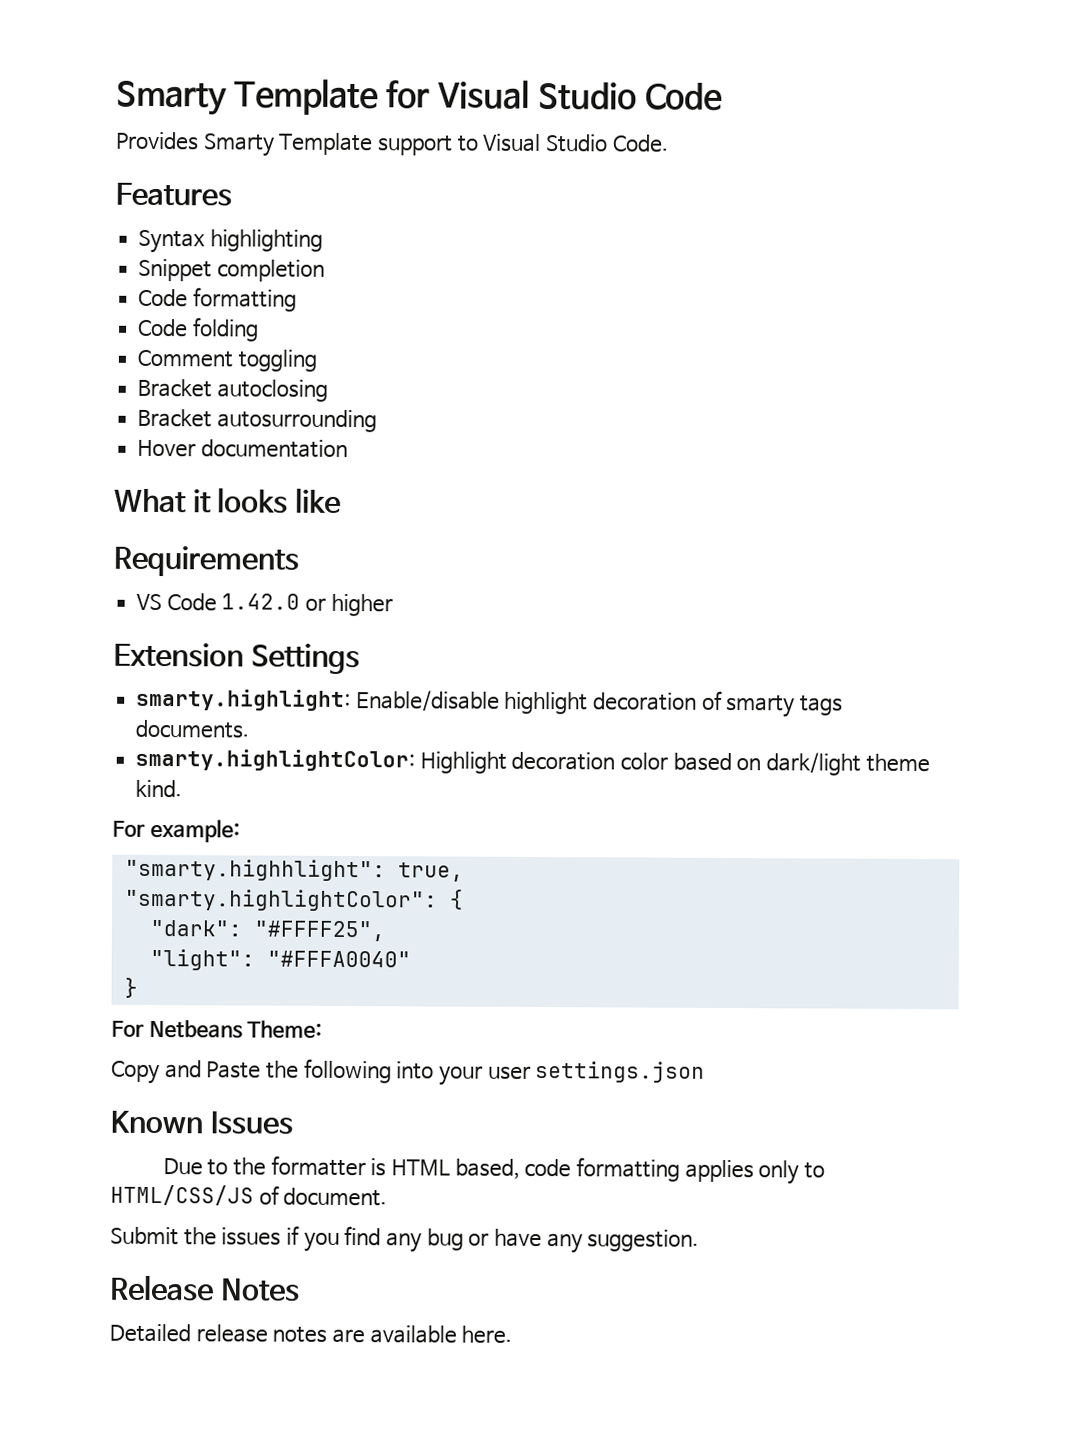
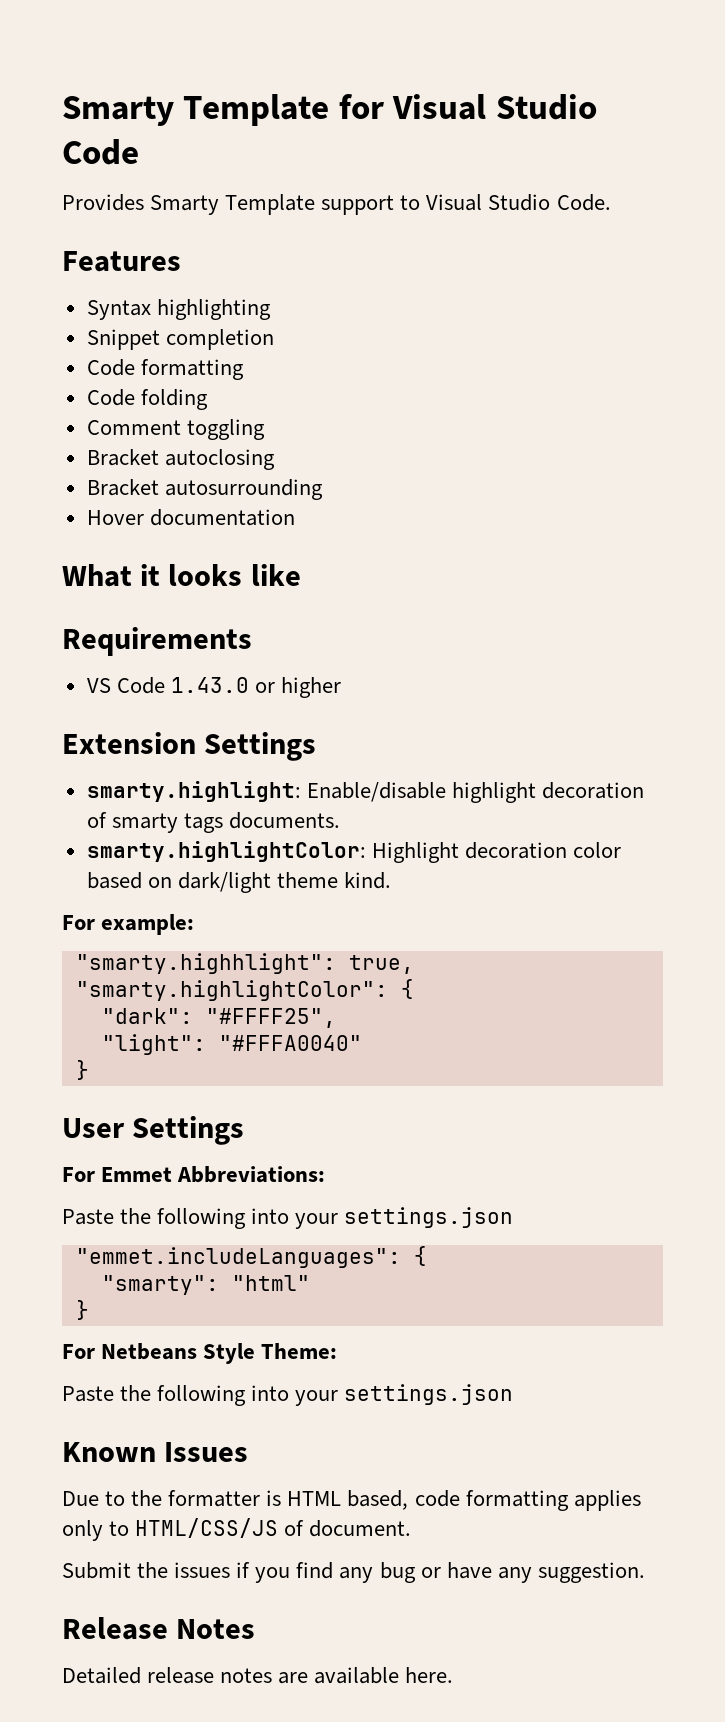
[221,593,301,610] 1.42.0 -> [170,677,249,693] 1.43.0
[111,1019,323,1039] [111,1058,531,1086] // For Netbeans Theme: // Copy and Paste the following into your user -> [62,1116,245,1145] [62,1166,326,1183] [62,1207,514,1229] [75,1246,427,1268] [101,1275,310,1295] [75,1300,89,1320] [62,1343,338,1364] [62,1385,339,1406] // User Settings // For Emmet Abbreviations: // Paste the following into your settings.json // "emmet.includeLanguages": { // "smarty": "html" // } // For Netbeans Style Theme: // Paste the following into your

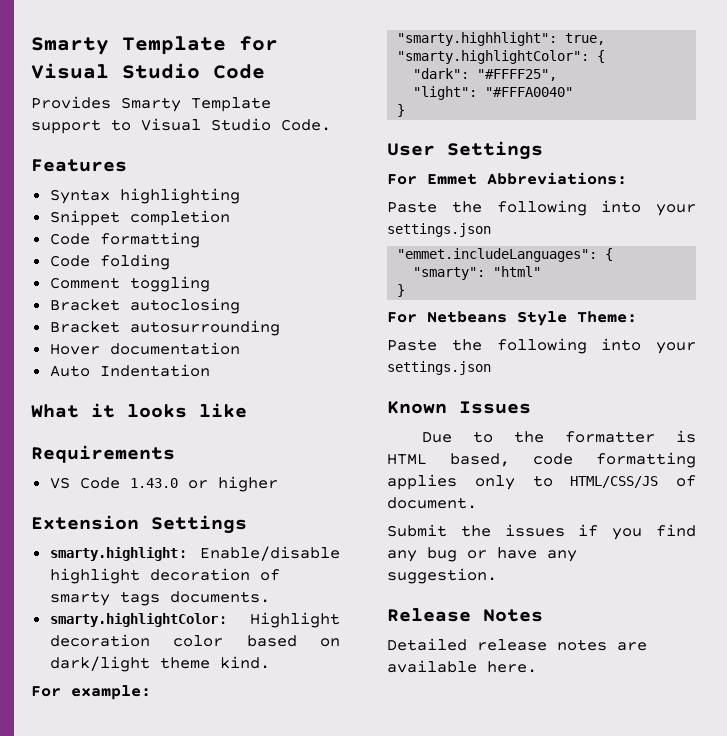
(295, 517) none -> [49,364,210,377] // Auto Indentation

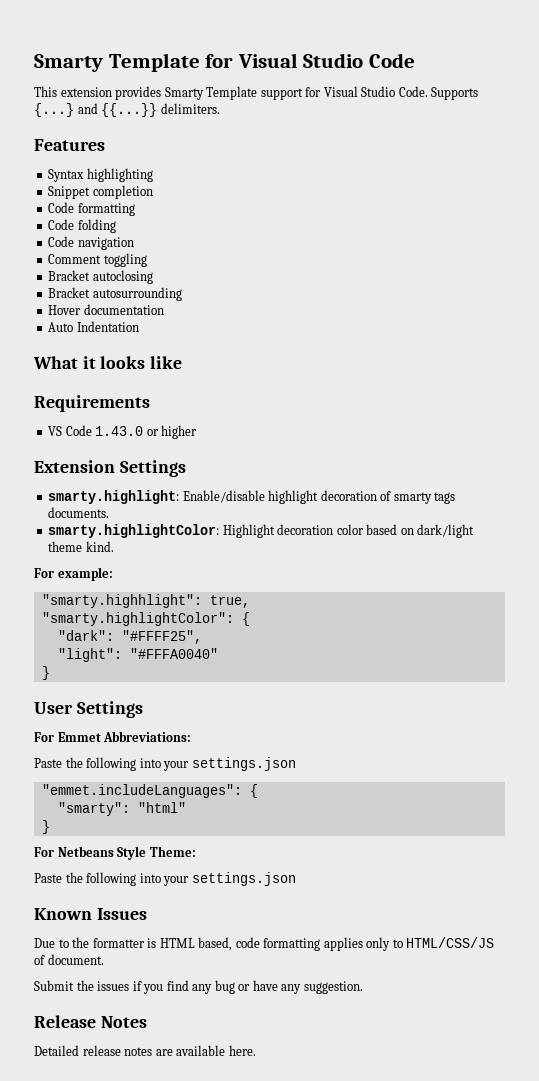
[31,96,111,109] Provides -> [34,86,162,100] This extension provides
[111,119,131,131] to -> [305,87,322,97] for
(331, 125) none -> [431,87,479,100] [34,103,220,117] Supports {...} and {{...}} delimiters.
(170, 262) none -> [48,236,134,250] // Code navigation

